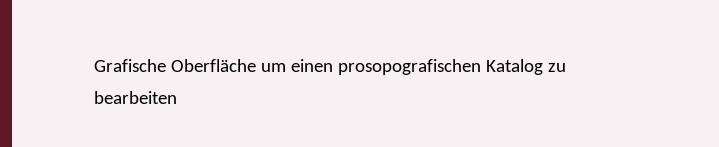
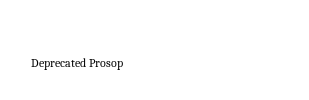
[94,59,566,75] [94,91,177,104] Grafische Oberfläche um einen prosopografischen Katalog zu bearbeiten -> [31,58,124,70] Deprecated Prosop

